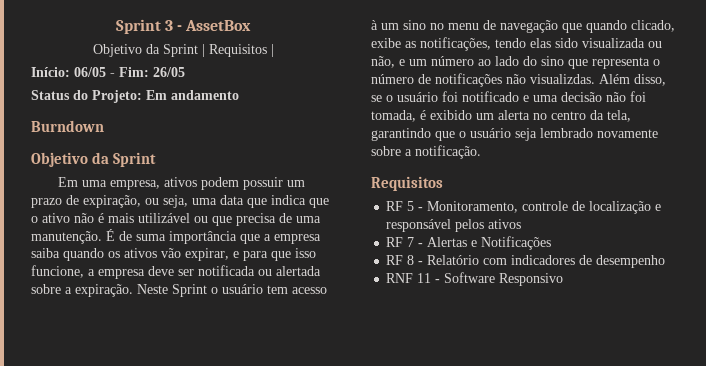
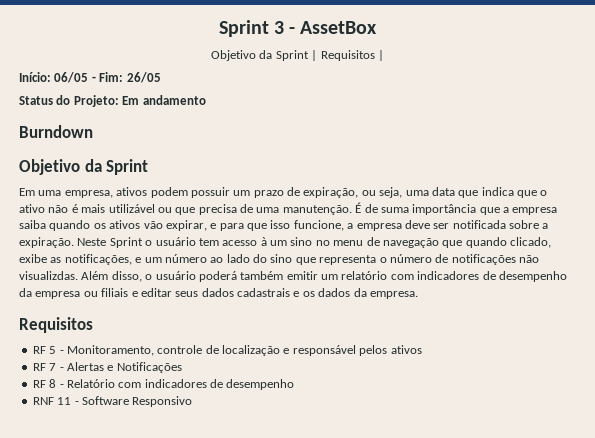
[258,266,321,276] ou alertada -> (506, 224) none
[495,38,662,48] [371,56,395,68] tendo elas sido visualizada ou não, -> (132, 259) none
[371,91,646,102] [371,110,631,122] [371,128,658,141] [371,145,481,159] se o usuário foi notificado e uma decisão não foi tomada, é exibido um alerta no centro da tela, garantindo que o usuário seja lembrado novamente sobre a notificação. -> [145,271,567,282] [19,288,418,299] o usuário poderá também emitir um relatório com indicadores de desempenho da empresa ou filiais e editar seus dados cadastrais e os dados da empresa.

